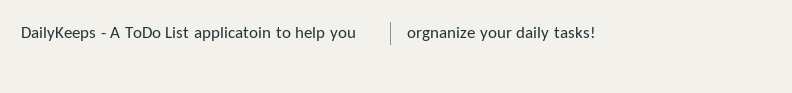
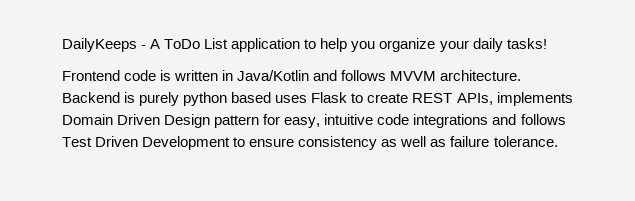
[193,27,271,41] applicatoin -> [231,38,301,52] application
[407,27,475,41] orgnanize -> [379,38,436,52] organize
(596, 32) none -> [62,70,522,81] [62,92,573,106] [62,114,566,128] [62,136,558,150] // Frontend code is written in Java/Kotlin and follows MVVM architecture. Backend is purely python based uses Flask to create REST APIs, implements Domain Driven Design pattern for easy, intuitive code integrations and follows Test Driven Development to ensure consistency as well as failure tolerance.

